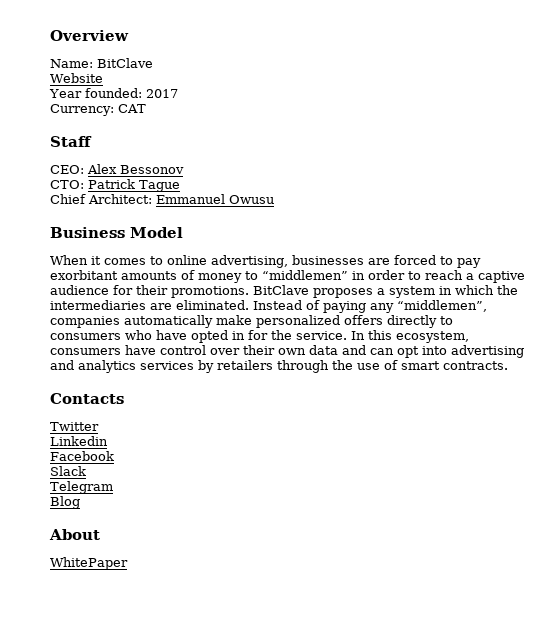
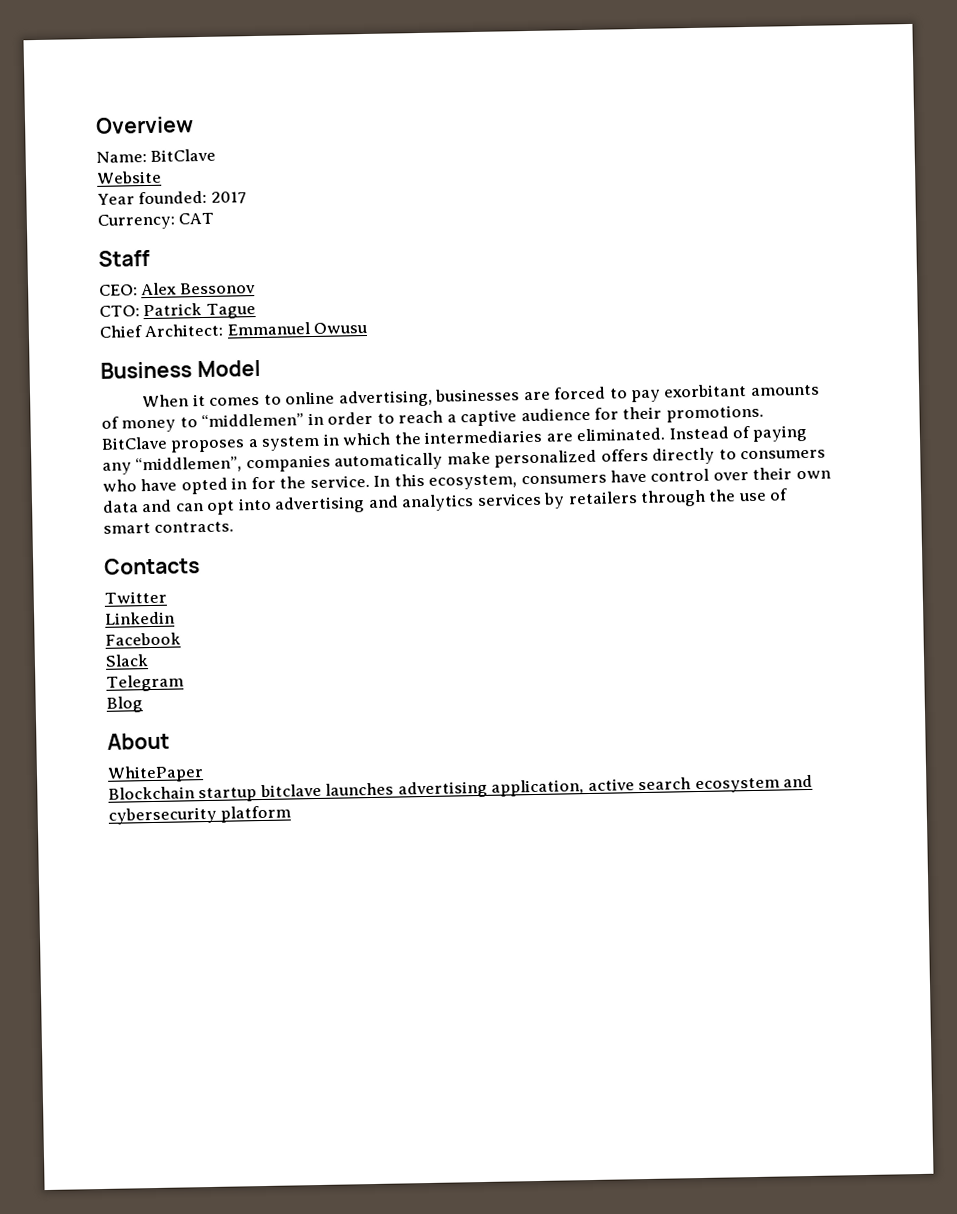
(128, 563) none -> [108,774,814,803] [108,805,292,825] // Blockchain startup bitclave launches advertising application, active search ecosystem and cybersecurity platform

